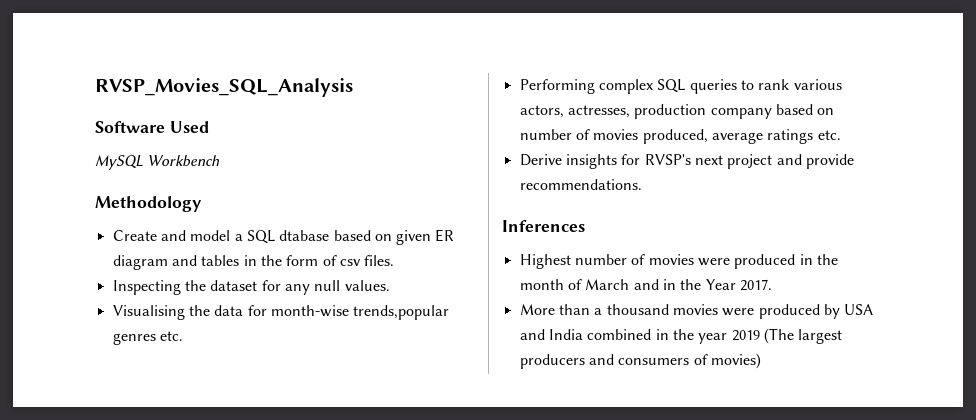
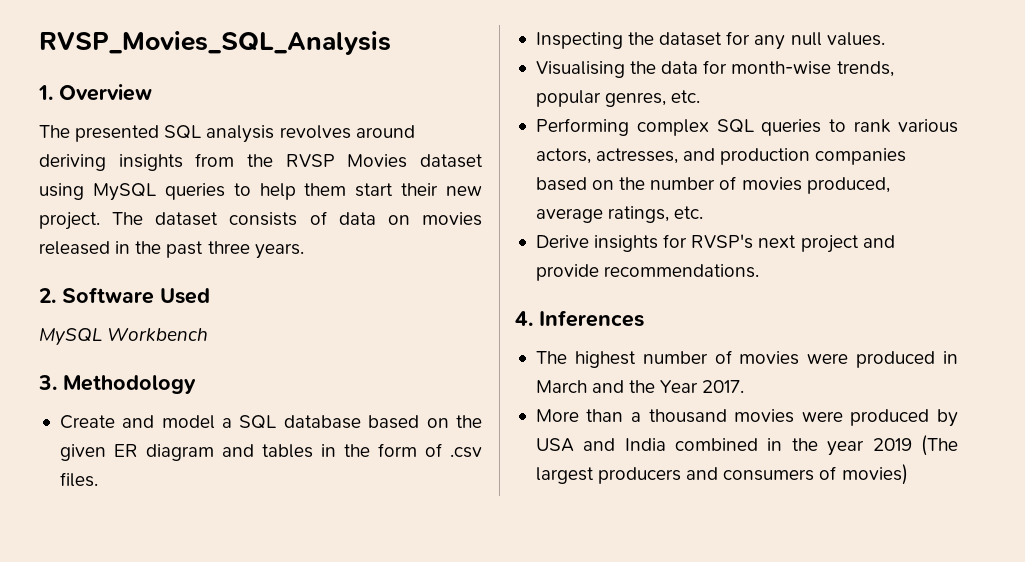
(353, 87) none -> [38,84,152,101] [39,125,415,143] [39,153,484,171] [39,183,482,201] [39,211,483,230] [39,241,304,259] [39,288,56,303] 1. Overview // The presented SQL analysis revolves around deriving insights from the RVSP Movies dataset using MySQL queries to help them start their new project. The dataset consists of data on movies released in the past three years. // 2.
(221, 161) none -> [38,375,57,390] 3.
[279,230,392,241] dtabase based on -> [283,415,482,429] database based on the
[339,259,361,266] csv -> [450,447,483,458] .csv
[353,305,450,320] [112,333,156,345] trends,popular genres -> [836,61,894,77] [535,90,667,107] trends, popular genres,
[634,104,835,119] production company based on -> [683,148,907,165] [535,177,646,191] and production companies based on the
[767,129,814,144] ratings -> [608,206,670,223] ratings,
(642, 184) none -> [515,311,533,326] 4.
[519,254,571,269] Highest -> [535,351,636,368] The highest
[816,254,838,265] [519,279,582,290] the month of -> (958, 357) none
[662,279,676,290] in -> (625, 386) none

